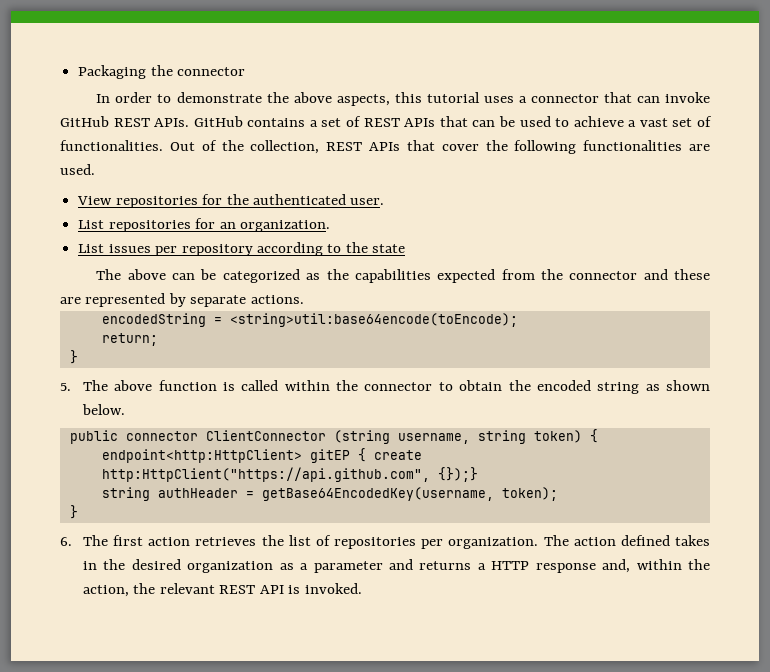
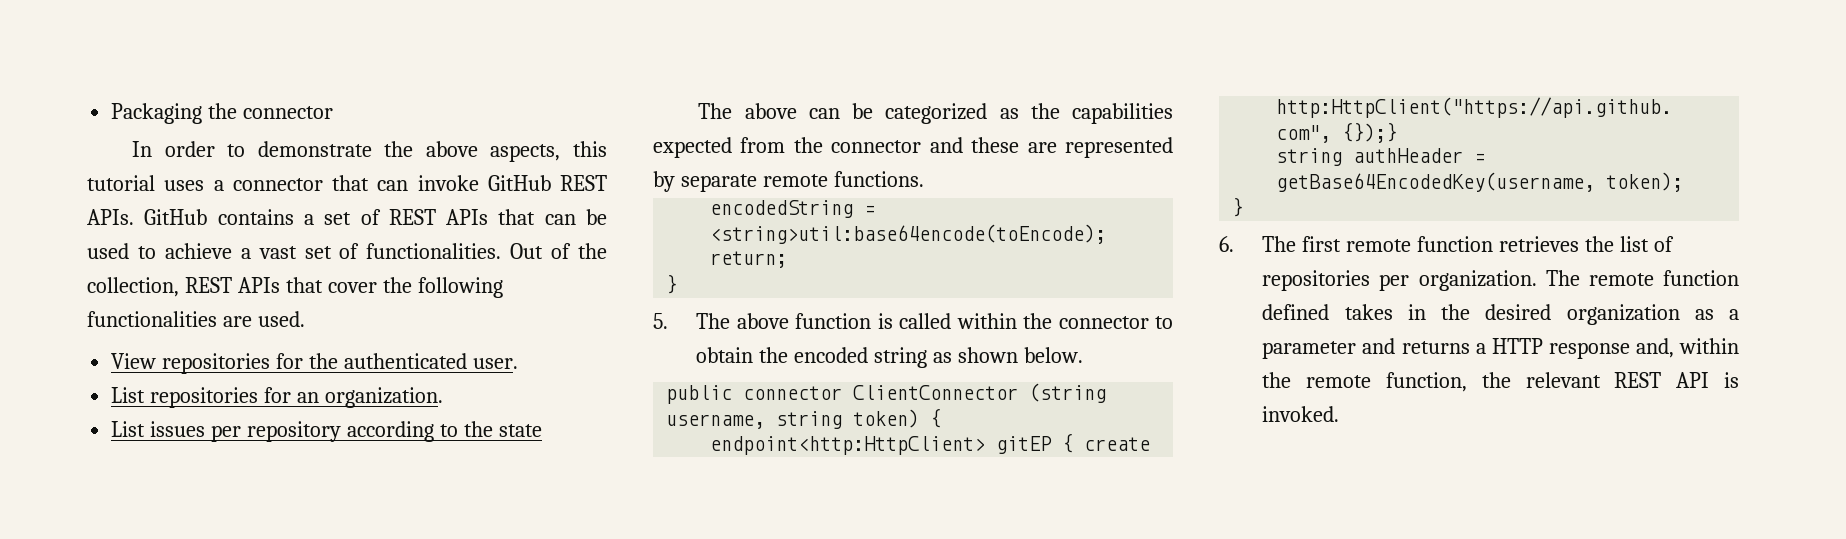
[250,295,304,304] actions. -> [762,171,924,187] remote functions.
[148,537,191,546] action -> [1346,236,1494,252] remote function
[573,537,616,546] action -> [1588,270,1739,286] remote function
[82,585,129,597] action, -> [1306,372,1467,392] remote function,

